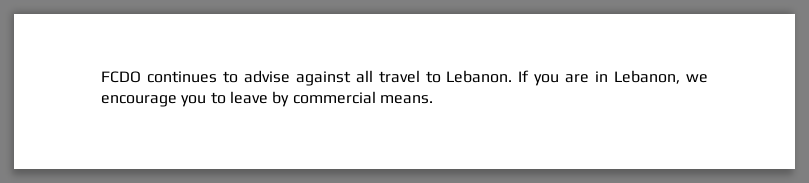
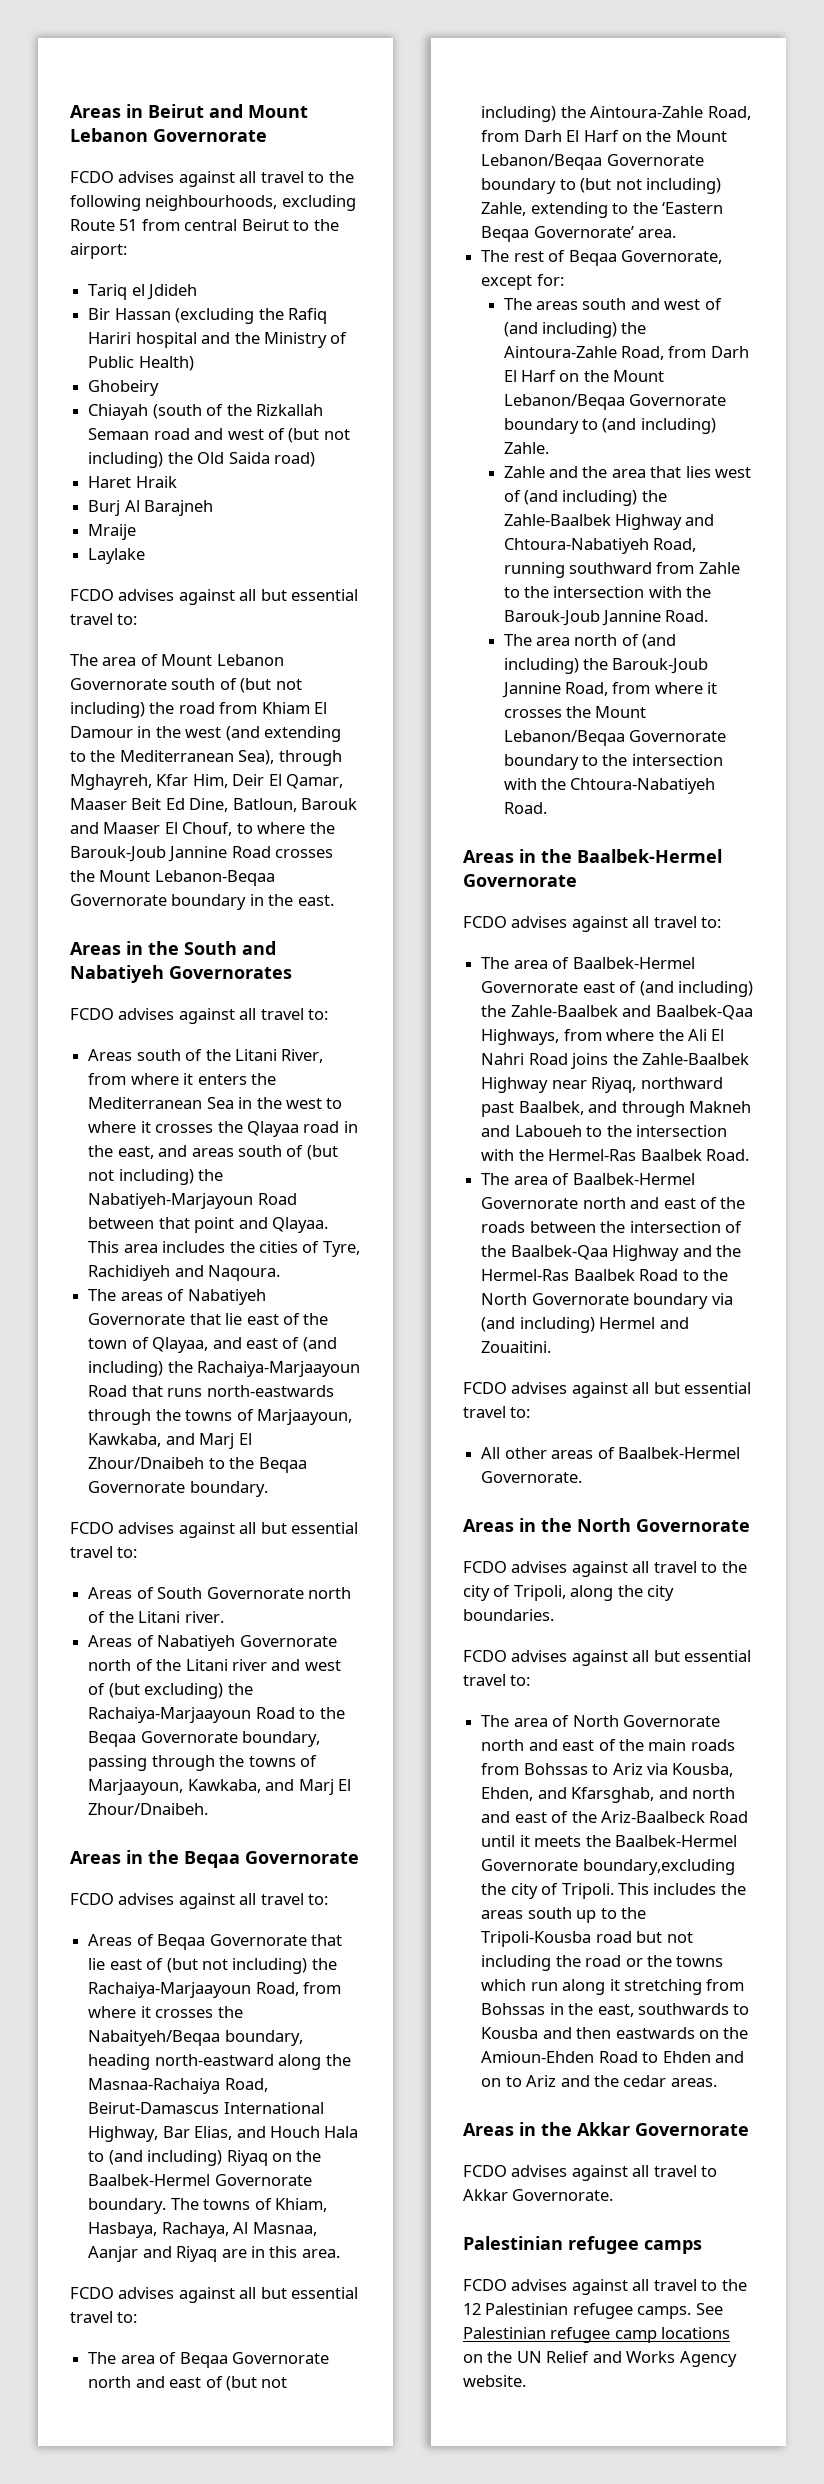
[101,70,709,86] [101,91,433,107] FCDO continues to advise against all travel to Lebanon. If you are in Lebanon, we encourage you to leave by commercial means. -> [70,104,308,118] [70,128,267,142] [70,171,354,187] [70,195,356,211] [70,219,339,231] [70,243,127,259] [88,284,198,300] [88,308,327,324] [88,332,348,348] [88,356,194,371] [88,380,160,396] [88,404,323,420] [88,428,350,443] [88,452,315,468] [88,476,177,488] [88,500,214,516] [88,524,137,540] [88,548,146,564] [70,589,359,605] [70,613,138,625] [70,654,284,666] [70,678,302,693] [70,702,328,718] [70,726,342,742] [70,750,342,766] [70,774,344,790] [70,798,358,812] [70,822,335,836] [70,846,334,862] [70,870,275,886] [70,894,334,910] [70,941,276,955] [70,965,292,983] [70,1008,329,1024] [88,1049,324,1063] [88,1073,276,1085] [88,1097,343,1109] [88,1121,358,1137] [88,1145,338,1160] [88,1169,224,1185] [88,1193,297,1209] [88,1217,328,1233] [88,1241,360,1257] [88,1265,281,1281] [88,1289,266,1305] [88,1313,329,1325] [88,1337,337,1353] [88,1361,361,1377] [88,1385,334,1397] [88,1409,352,1425] [88,1433,252,1449] [88,1457,307,1473] [88,1481,268,1497] [70,1522,359,1538] [70,1546,138,1558] [88,1587,351,1599] [88,1611,224,1623] [88,1635,337,1651] [88,1659,341,1671] [88,1683,253,1699] [88,1707,345,1723] [88,1731,321,1747] [88,1755,317,1771] [88,1779,351,1795] [88,1803,209,1815] [70,1850,359,1868] [70,1893,329,1909] [88,1934,342,1950] [88,1958,337,1974] [88,1982,342,1998] [88,2006,243,2018] [88,2030,303,2046] [88,2054,351,2070] [88,2078,268,2094] [88,2102,324,2114] [88,2126,359,2142] [88,2150,322,2166] [88,2174,312,2186] [88,2198,327,2214] [88,2222,317,2238] [88,2246,340,2262] [70,2287,359,2303] [70,2311,138,2323] [88,2352,329,2368] [88,2376,288,2391] [481,106,751,122] [481,130,727,142] [481,154,704,170] [481,178,721,194] [481,202,723,218] [481,226,677,242] [481,250,722,266] [481,274,564,290] [503,298,722,310] [503,322,647,338] [503,346,749,360] [503,370,665,382] [503,394,726,410] [503,418,716,434] [503,442,549,454] [503,466,752,478] [503,490,667,506] [503,514,715,530] [503,538,696,554] [503,562,740,578] [503,586,712,598] [503,610,709,626] [503,634,677,649] [503,658,709,674] [501,682,718,698] [503,706,647,718] [503,730,726,746] [503,754,723,770] [503,778,716,794] [503,802,547,814] [463,849,722,863] [463,874,577,887] [463,916,722,932] [481,957,695,969] [481,981,753,997] [481,1005,753,1020] [481,1029,725,1045] [481,1053,749,1069] [481,1077,723,1093] [481,1101,751,1117] [481,1125,727,1137] [481,1149,749,1161] [481,1173,695,1185] [481,1197,746,1209] [481,1221,742,1233] [481,1245,741,1261] [481,1269,728,1281] [481,1293,733,1309] [481,1317,689,1333] [481,1341,552,1353] [463,1382,752,1398] [463,1406,531,1418] [481,1447,740,1459] [481,1471,583,1483] [463,1518,750,1532] [463,1561,747,1577] [463,1585,675,1601] [463,1609,554,1621] [463,1650,752,1666] [463,1674,531,1686] [481,1715,720,1727] [481,1739,735,1751] [481,1763,734,1777] [481,1787,735,1803] [481,1811,749,1823] [481,1835,737,1847] [481,1859,735,1875] [481,1883,746,1899] [481,1907,646,1923] [481,1931,693,1947] [481,1955,724,1971] [481,1979,745,1995] [481,2003,750,2017] [481,2027,749,2039] [481,2051,744,2063] [481,2075,717,2087] [463,2122,749,2136] [463,2165,718,2181] [463,2189,614,2201] [463,2236,702,2254] [463,2279,747,2295] [463,2303,723,2319] [463,2327,731,2343] [463,2351,737,2367] [463,2375,526,2387] Areas in Beirut and Mount Lebanon Governorate // FCDO advises against all travel to the following neighbourhoods, excluding Route 51 from central Beirut to the airport: // Tariq el Jdideh // Bir Hassan (excluding the Rafiq Hariri hospital and the Ministry of Public Health) // Ghobeiry // Chiayah (south of the Rizkallah Semaan road and west of (but not including) the Old Saida road) // Haret Hraik // Burj Al Barajneh // Mraije // Laylake // FCDO advises against all but essential travel to: // The area of Mount Lebanon Governorate south of (but not including) the road from Khiam El Damour in the west (and extending to the Mediterranean Sea), through Mghayreh, Kfar Him, Deir El Qamar, Maaser Beit Ed Dine, Batloun, Barouk and Maaser El Chouf, to where the Barouk-Joub Jannine Road crosses the Mount Lebanon-Beqaa Governorate boundary in the east. // Areas in the South and Nabatiyeh Governorates // FCDO advises against all travel to: // Areas south of the Litani River, from where it enters the Mediterranean Sea in the west to where it crosses the Qlayaa road in the east, and areas south of (but not including) the Nabatiyeh-Marjayoun Road between that point and Qlayaa. This area includes the cities of Tyre, Rachidiyeh and Naqoura. // The areas of Nabatiyeh Governorate that lie east of the town of Qlayaa, and east of (and including) the Rachaiya-Marjaayoun Road that runs north-eastwards through the towns of Marjaayoun, Kawkaba, and Marj El Zhour/Dnaibeh to the Beqaa Governorate boundary. // FCDO advises against all but essential travel to: // Areas of South Governorate north of the Litani river. // Areas of Nabatiyeh Governorate north of the Litani river and west of (but excluding) the Rachaiya-Marjaayoun Road to the Beqaa Governorate boundary, passing through the towns of Marjaayoun, Kawkaba, and Marj El Zhour/Dnaibeh. // Areas in the Beqaa Governorate // FCDO advises against all travel to: // Areas of Beqaa Governorate that lie east of (but not including) the Rachaiya-Marjaayoun Road, from where it crosses the Nabaityeh/Beqaa boundary, heading north-eastward along the Masnaa-Rachaiya Road, Beirut-Damascus International Highway, Bar Elias, and Houch Hala to (and including) Riyaq on the Baalbek-Hermel Governorate boundary. The towns of Khiam, Hasbaya, Rachaya, Al Masnaa, Aanjar and Riyaq are in this area. // FCDO advises against all but essential travel to: // The area of Beqaa Governorate north and east of (but not including) the Aintoura-Zahle Road, from Darh El Harf on the Mount Lebanon/Beqaa Governorate boundary to (but not including) Zahle, extending to the ‘Eastern Beqaa Governorate’ area. // The rest of Beqaa Governorate, except for: // The areas south and west of (and including) the Aintoura-Zahle Road, from Darh El Harf on the Mount Lebanon/Beqaa Governorate boundary to (and including) Zahle. // Zahle and the area that lies west of (and including) the Zahle-Baalbek Highway and Chtoura-Nabatiyeh Road, running southward from Zahle to the intersection with the Barouk-Joub Jannine Road. // The area north of (and including) the Barouk-Joub Jannine Road, from where it crosses the Mount Lebanon/Beqaa Governorate boundary to the intersection with the Chtoura-Nabatiyeh Road. // Areas in the Baalbek-Hermel Governorate // FCDO advises against all travel to: // The area of Baalbek-Hermel Governorate east of (and including) the Zahle-Baalbek and Baalbek-Qaa Highways, from where the Ali El Nahri Road joins the Zahle-Baalbek Highway near Riyaq, northward past Baalbek, and through Makneh and Laboueh to the intersection with the Hermel-Ras Baalbek Road. // The area of Baalbek-Hermel Governorate north and east of the roads between the intersection of the Baalbek-Qaa Highway and the Hermel-Ras Baalbek Road to the North Governorate boundary via (and including) Hermel and Zouaitini. // FCDO advises against all but essential travel to: // All other areas of Baalbek-Hermel Governorate. // Areas in the North Governorate // FCDO advises against all travel to the city of Tripoli, along the city boundaries. // FCDO advises against all but essential travel to: // The area of North Governorate north and east of the main roads from Bohssas to Ariz via Kousba, Ehden, and Kfarsghab, and north and east of the Ariz-Baalbeck Road until it meets the Baalbek-Hermel Governorate boundary,excluding the city of Tripoli. This includes the areas south up to the Tripoli-Kousba road but not including the road or the towns which run along it stretching from Bohssas in the east, southwards to Kousba and then eastwards on the Amioun-Ehden Road to Ehden and on to Ariz and the cedar areas. // Areas in the Akkar Governorate // FCDO advises against all travel to Akkar Governorate. // Palestinian refugee camps // FCDO advises against all travel to the 12 Palestinian refugee camps. See Palestinian refugee camp locations on the UN Relief and Works Agency website.

